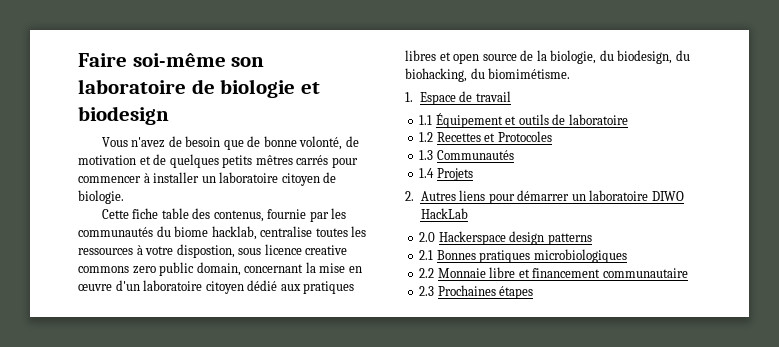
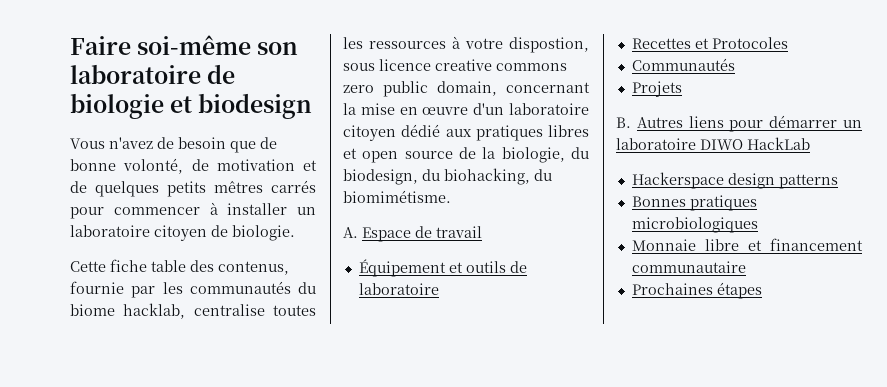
[405,92,413,102] 1. -> [343,227,358,238] A.
[419,115,433,125] 1.1 -> (482, 232) none
[419,132,434,142] 1.2 -> (439, 289) none
[419,150,434,160] 1.3 -> (788, 43) none
[419,168,435,178] 1.4 -> (735, 64) none
[405,191,414,201] 2. -> [616,117,631,128] B.
[419,232,436,242] 2.0 -> (810, 143) none
[419,250,434,260] 2.1 -> (838, 181) none
[419,268,435,278] 2.2 -> (758, 225) none
[419,286,435,296] 2.3 -> (746, 267) none

